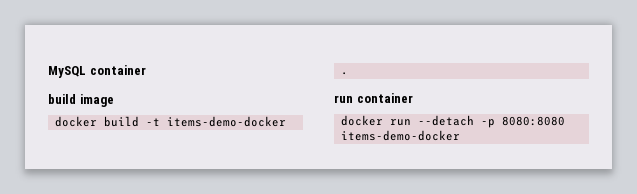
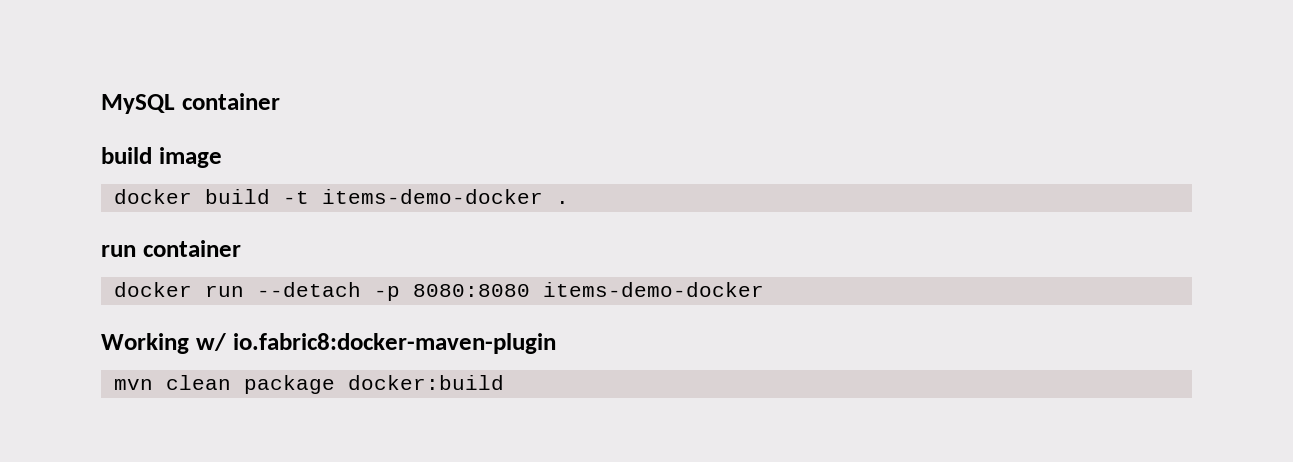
(460, 135) none -> [101,333,556,354] [113,375,504,394] // Working w/ io.fabric8:docker-maven-plugin // mvn clean package docker:build

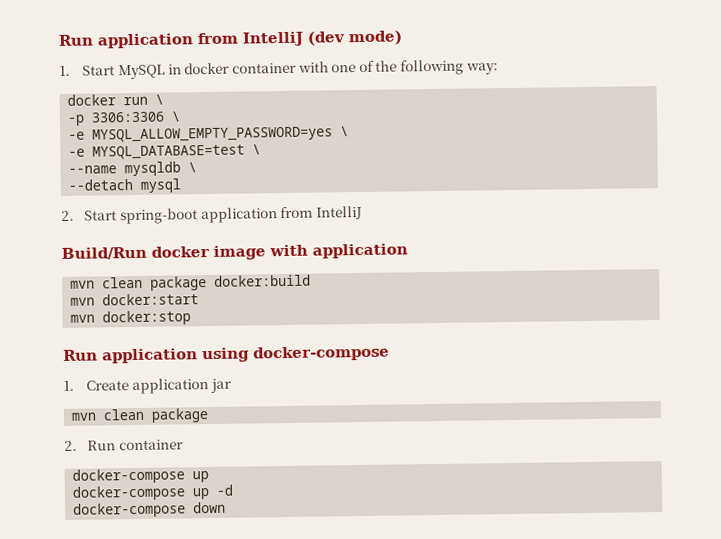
[101,93,280,114] [101,147,222,168] [113,189,569,204] [101,240,241,257] [113,282,764,301] [101,333,556,354] [113,375,504,394] MySQL container // build image // docker build -t items-demo-docker . // run container // docker run --detach -p 8080:8080 items-demo-docker // Working w/ io.fabric8:docker-maven-plugin // mvn clean package docker:build -> [58,30,403,49] [59,59,498,80] [67,94,165,106] [67,111,182,126] [68,126,350,143] [68,144,262,160] [68,161,198,177] [68,178,182,193] [61,205,362,225] [61,243,408,260] [70,274,312,291] [70,293,200,306] [70,310,192,326] [63,345,390,364] [63,378,232,395] [71,408,210,423] [64,439,184,451] [72,468,210,484] [72,484,234,501] [73,501,227,518] Run application from IntelliJ (dev mode) // 1. Start MySQL in docker container with one of the following way: // docker run \ // -p 3306:3306 \ // -e MYSQL_ALLOW_EMPTY_PASSWORD=yes \ // -e MYSQL_DATABASE=test \ // --name mysqldb \ // --detach mysql // 2. Start spring-boot application from IntelliJ // Build/Run docker image with application // mvn clean package docker:build // mvn docker:start // mvn docker:stop // Run application using docker-compose // 1. Create application jar // mvn clean package // 2. Run container // docker-compose up // docker-compose up -d // docker-compose down

